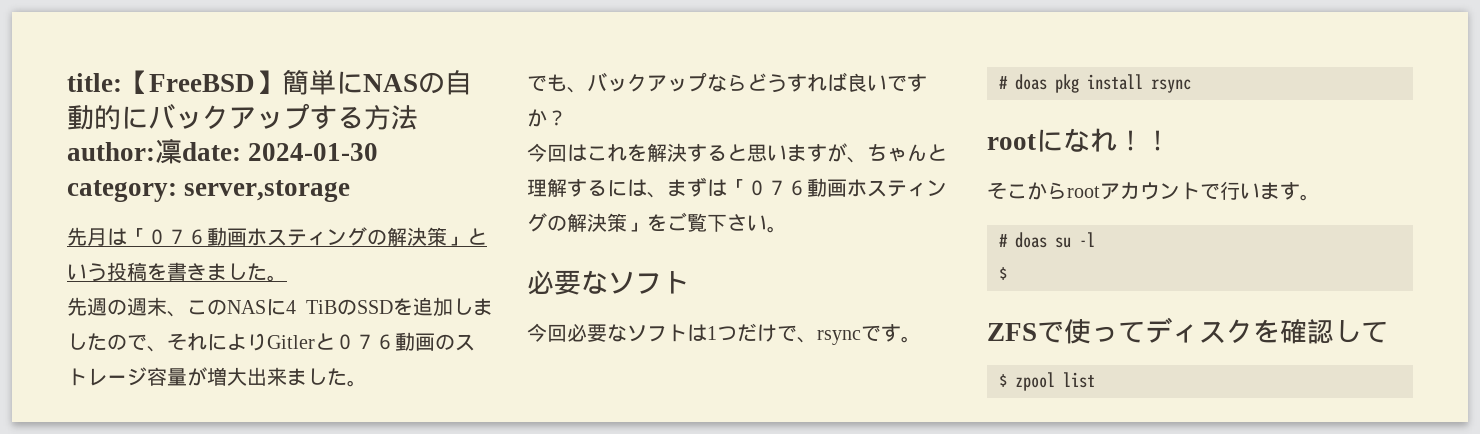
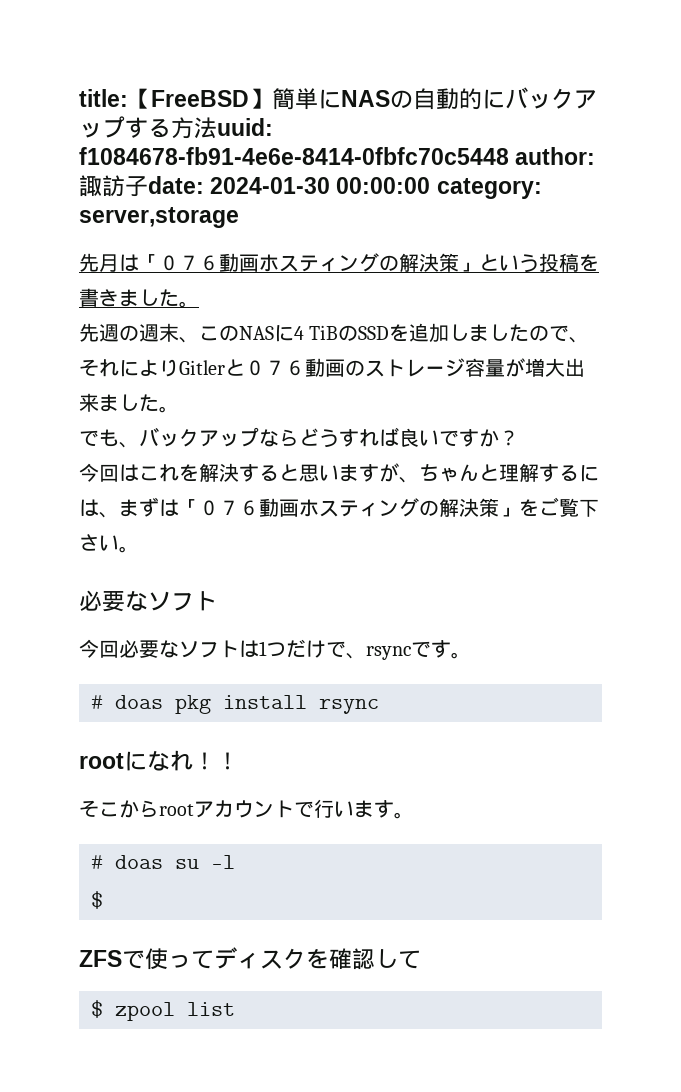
[67,138,182,164] author:凜 -> [217,118,273,136] [79,147,596,165] [79,175,148,197] uuid: f1084678-fb91-4e6e-8414-0fbfc70c5448 author:諏訪子
(379, 152) none -> [336,177,431,194] 00:00:00

